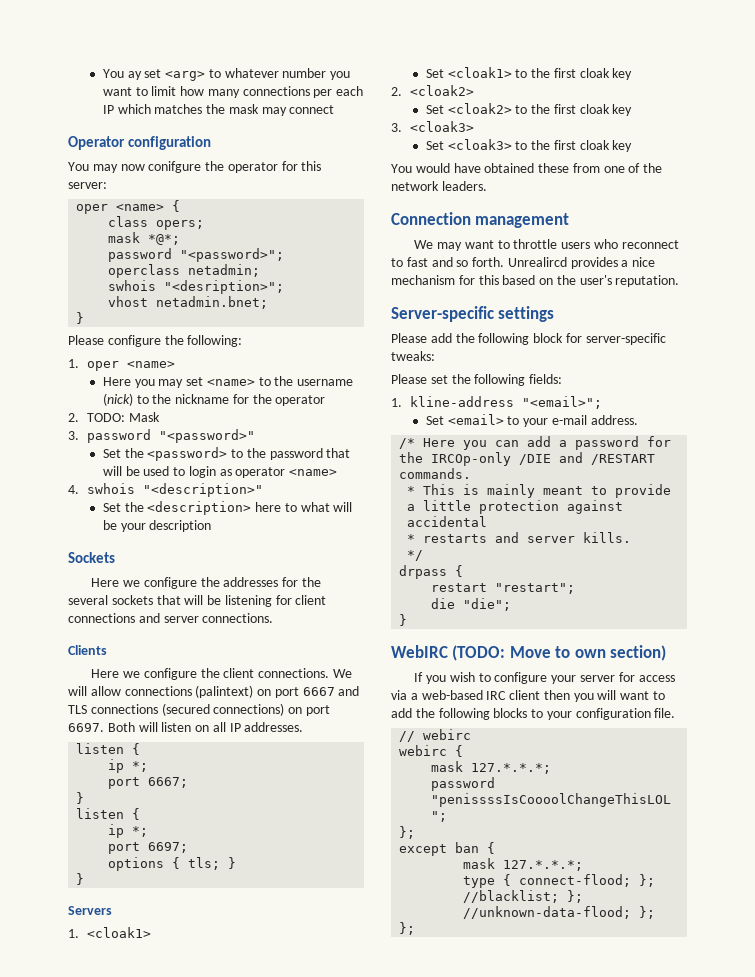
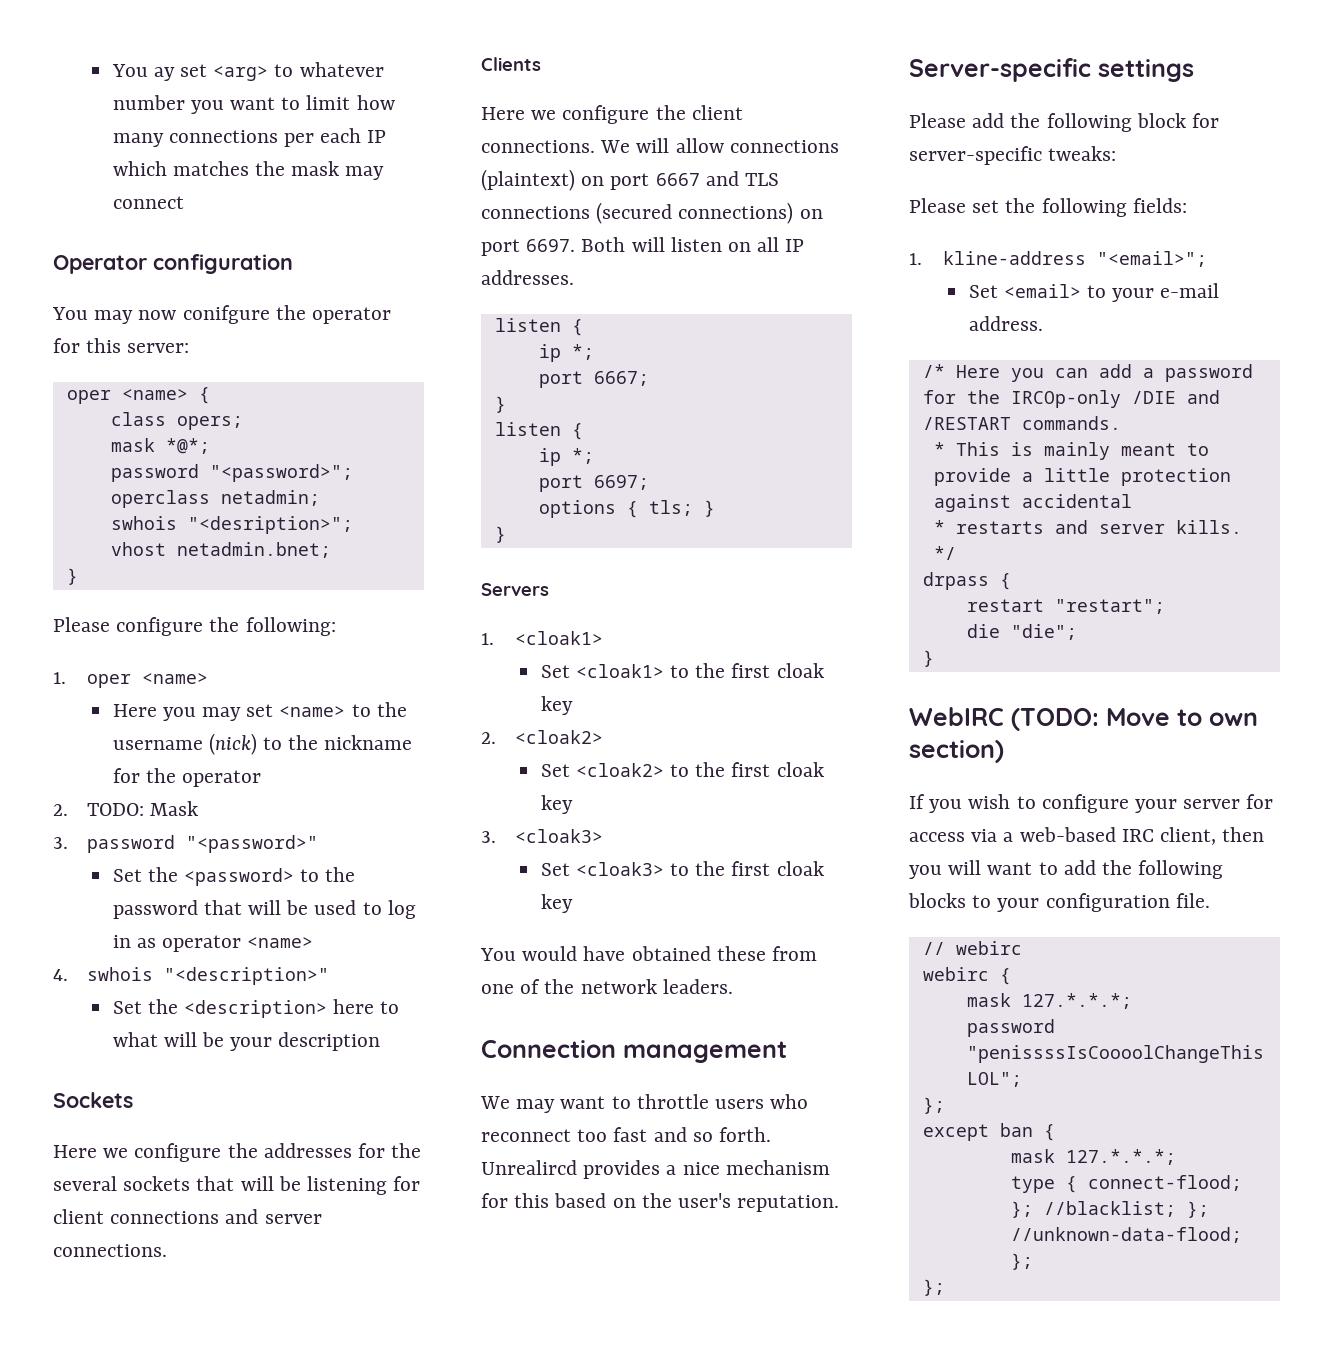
[188,466,216,478] login -> [387,900,416,919] [112,935,131,948] log in
[195,685,254,698] (palintext) -> [481,169,575,191] (plaintext)
[391,258,403,267] to -> [577,1129,608,1142] too
[509,690,541,700] client -> [1160,827,1217,845] client,

